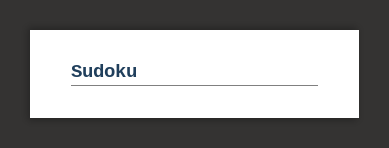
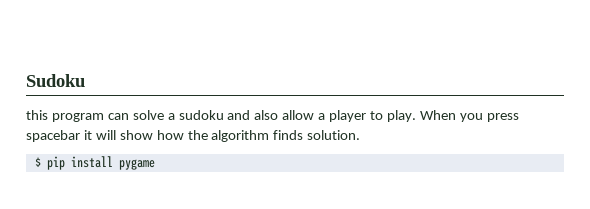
(137, 70) none -> [26,110,519,122] [26,130,361,142] [34,156,155,170] // this program can solve a sudoku and also allow a player to play. When you press spacebar it will show how the algorithm finds solution. // $ pip install pygame

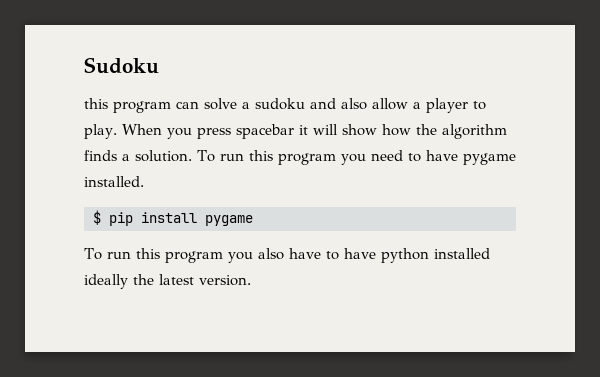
(304, 135) none -> [122,154,130,161] a
[34,156,155,170] // $ pip install pygame -> [197,150,516,165] [84,176,144,187] [93,210,253,226] [84,248,490,263] [84,274,251,289] To run this program you need to have pygame installed. // $ pip install pygame // To run this program you also have to have python installed ideally the latest version.

